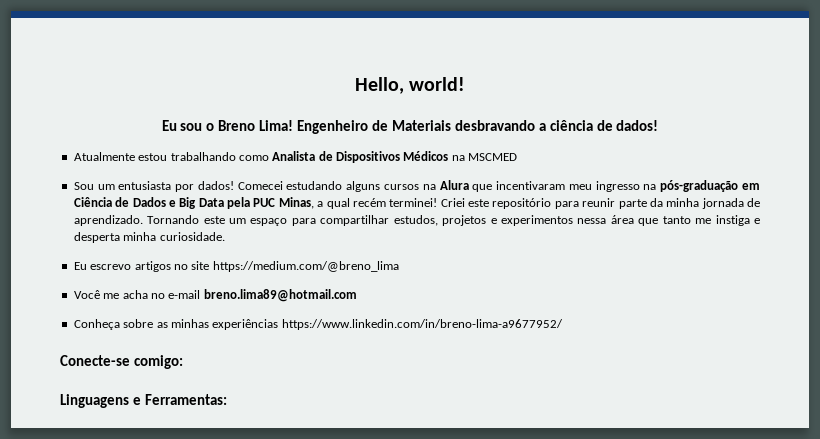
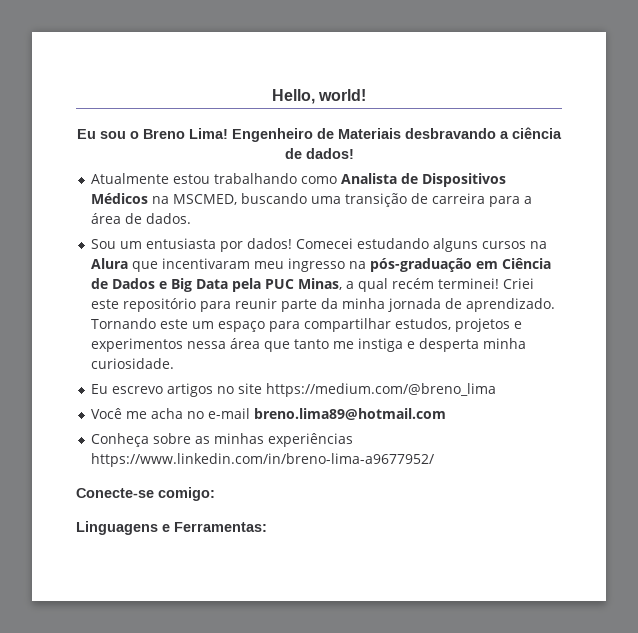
[468,153,518,161] MSCMED -> [172,193,532,207] [90,213,191,224] MSCMED, buscando uma transição de carreira para a área de dados.

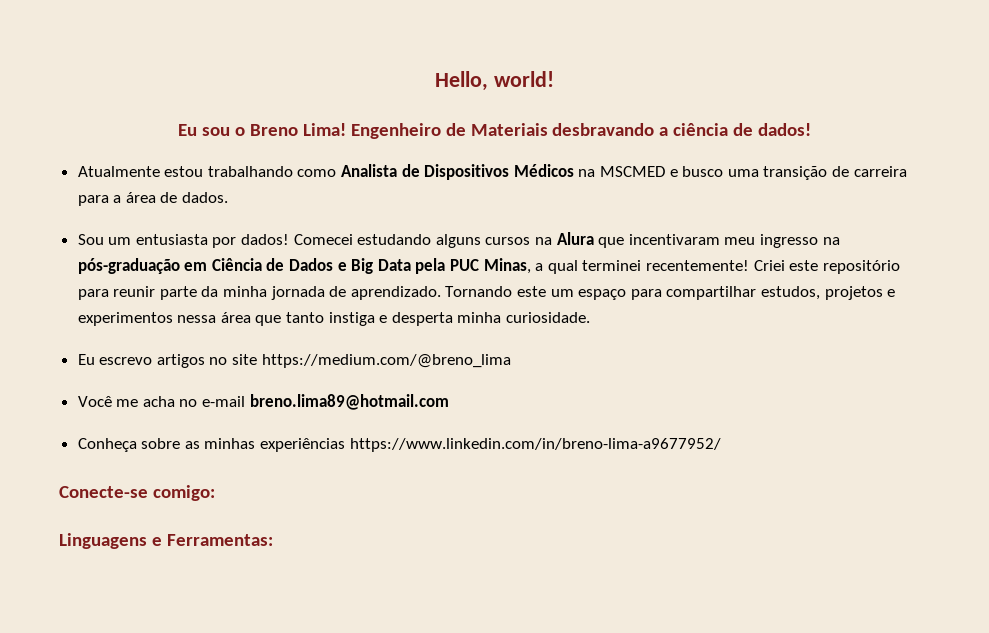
[172,193,307,205] MSCMED, buscando -> [600,166,724,177] MSCMED e busco
[391,278,499,289] recém terminei! -> [582,260,749,271] terminei recentemente!
[332,341,354,349] me -> (325, 317) none

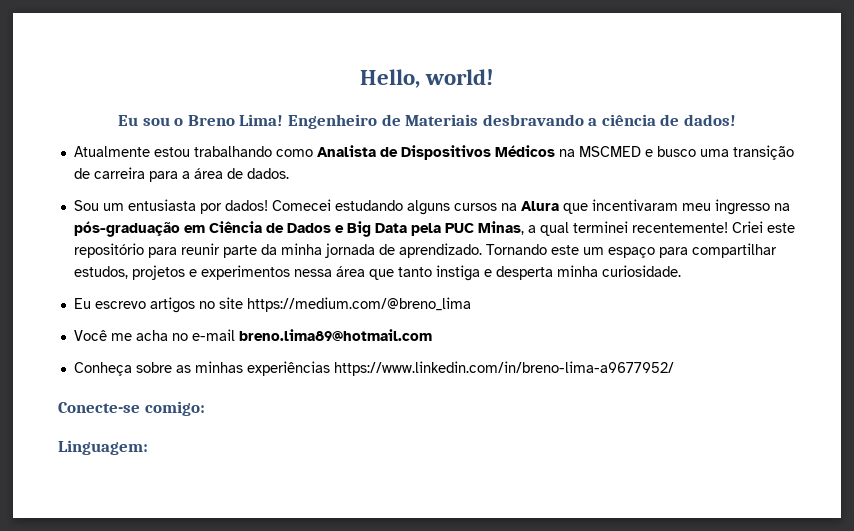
[59,533,273,549] Linguagens e Ferramentas: -> [58,440,148,455] Linguagem:

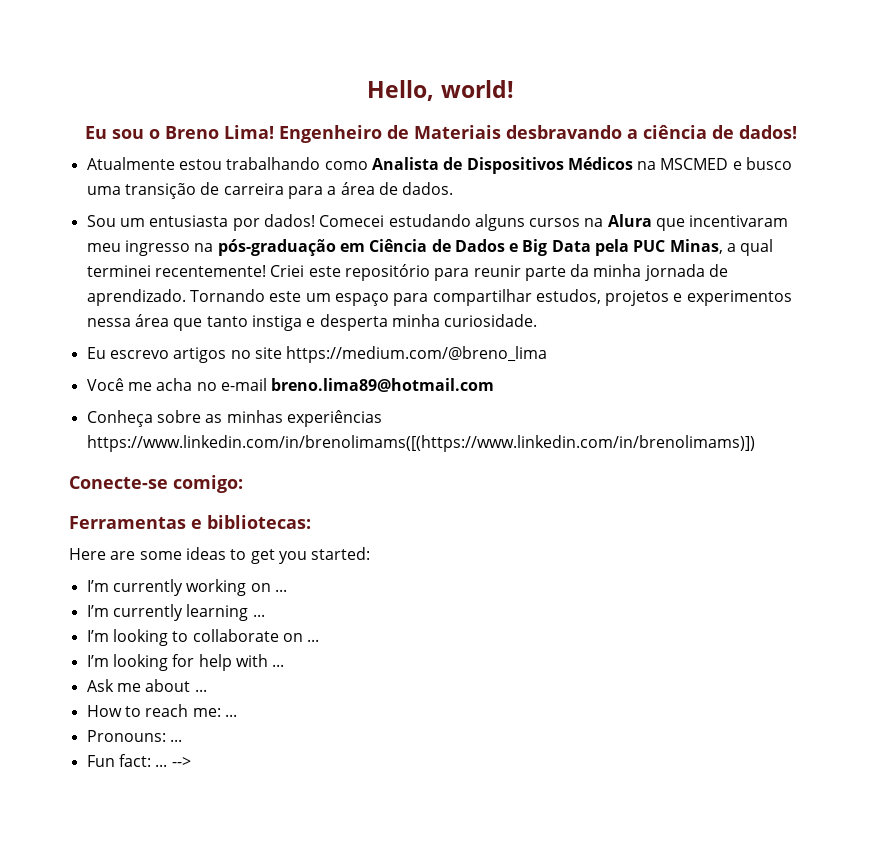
[333,361,674,376] https://www.linkedin.com/in/breno-lima-a9677952/ -> [86,435,755,452] https://www.linkedin.com/in/brenolimams([(https://www.linkedin.com/in/brenolimams)])
[58,440,148,455] Linguagem: -> [69,515,311,529] [69,547,371,564] [86,579,287,596] [86,604,265,621] [86,629,320,646] [86,654,285,671] [86,679,207,692] [86,704,237,717] [86,730,182,742] [86,754,191,767] Ferramentas e bibliotecas: // Here are some ideas to get you started: // I’m currently working on ... // I’m currently learning ... // I’m looking to collaborate on ... // I’m looking for help with ... // Ask me about ... // How to reach me: ... // Pronouns: ... // Fun fact: ... -->

